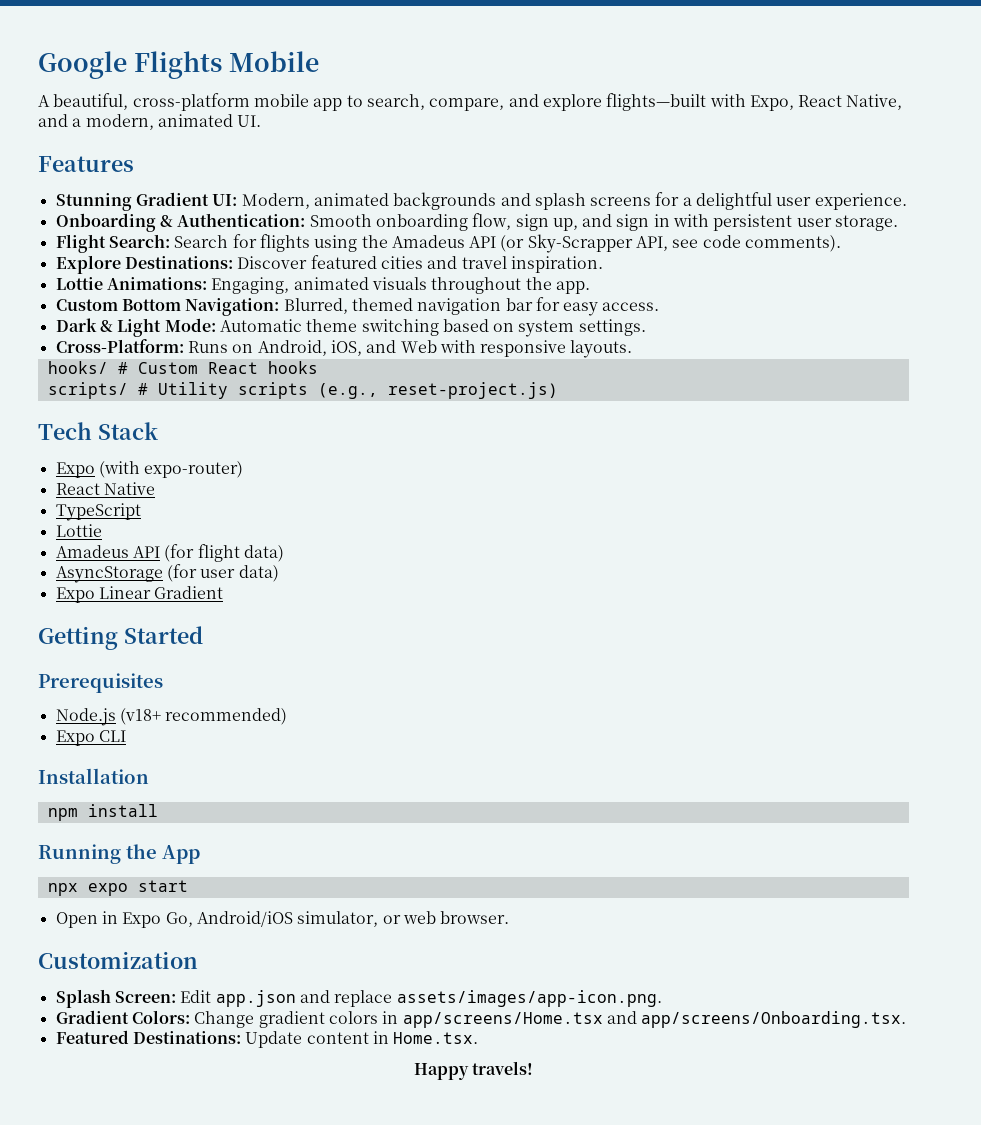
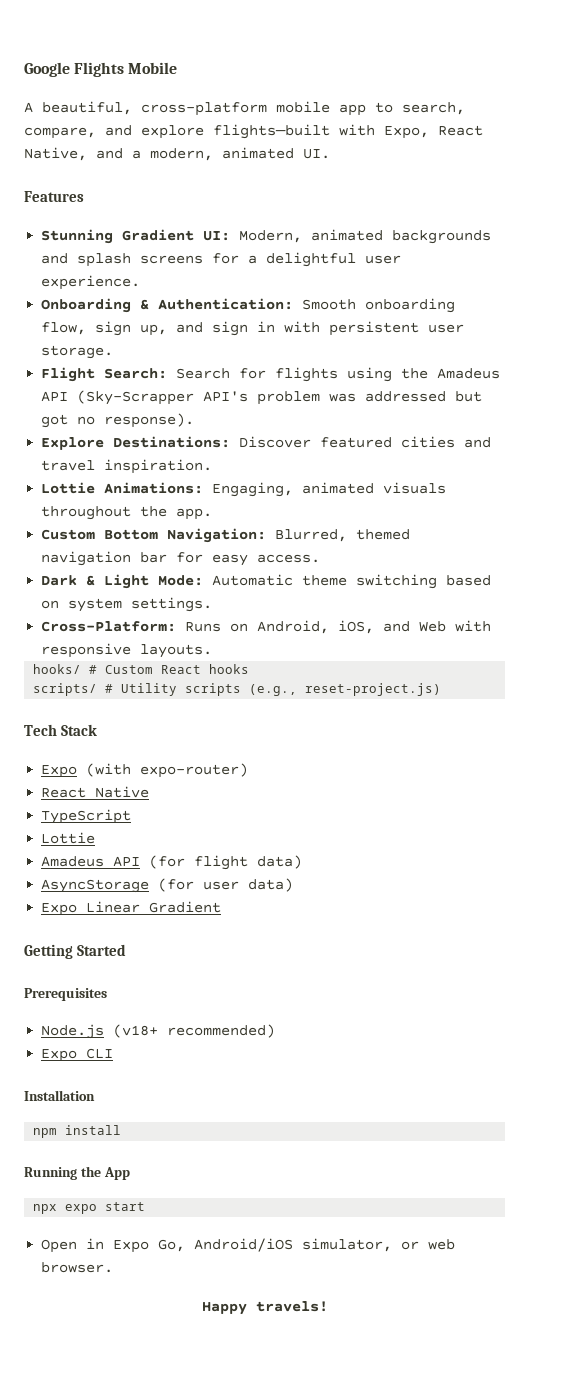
[500,234,842,253] (or Sky-Scrapper API, see code comments). -> [77,390,483,405] [41,413,195,428] (Sky-Scrapper API's problem was addressed but got no response).
[38,951,198,969] [55,989,662,1008] [55,1010,907,1028] [55,1030,479,1048] // Customization // Splash Screen: Edit app.json and replace assets/images/app-icon.png. // Gradient Colors: Change gradient colors in app/screens/Home.tsx and app/screens/Onboarding.tsx. // Featured Destinations: Update content in Home.tsx. -> (114, 1267) none

